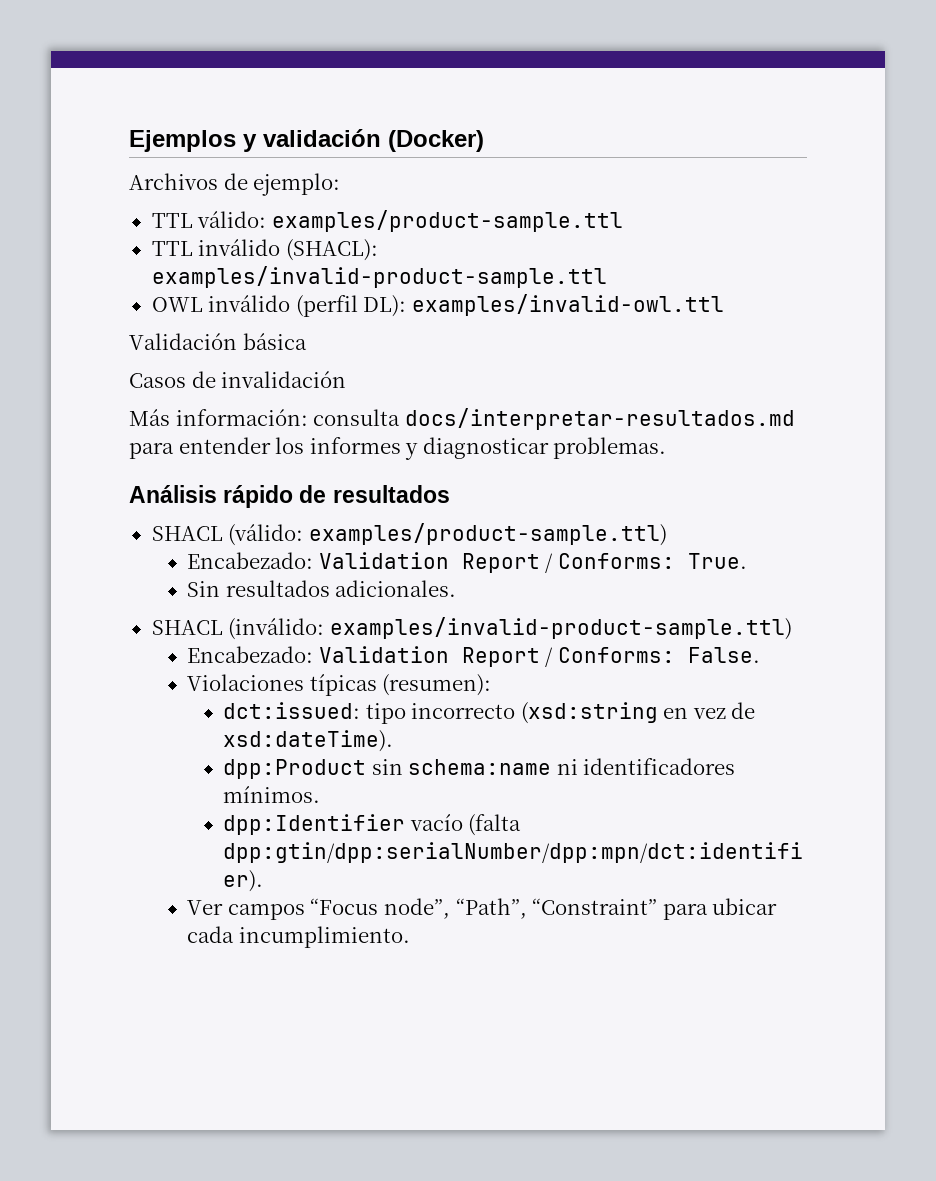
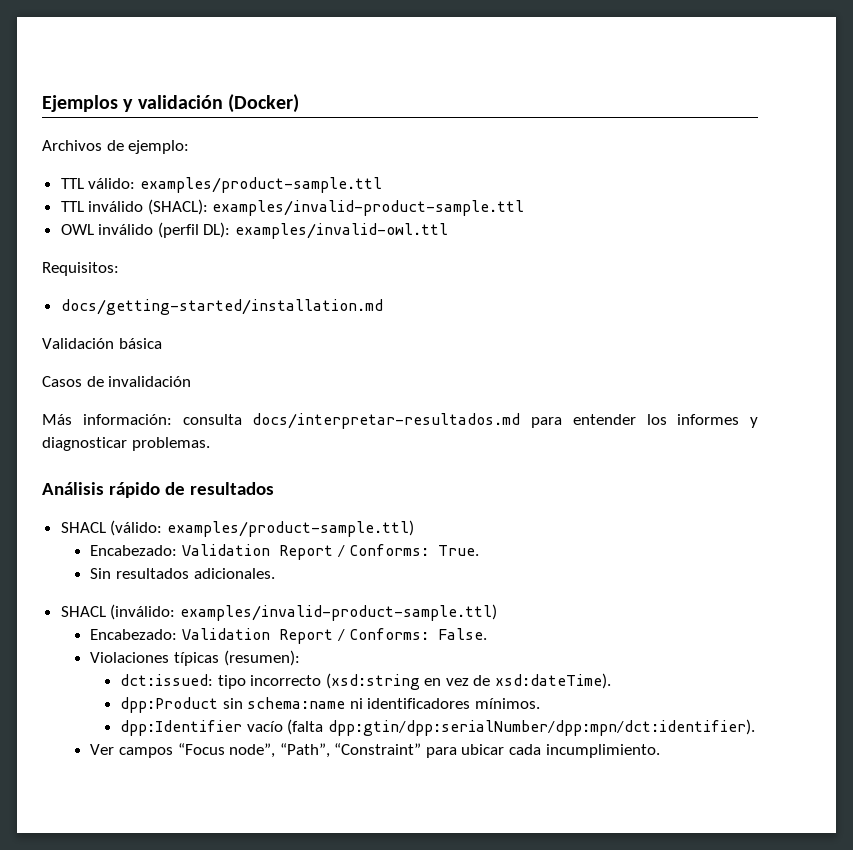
(724, 305) none -> [42,262,119,276] [60,299,383,315] // Requisitos: // docs/getting-started/installation.md

